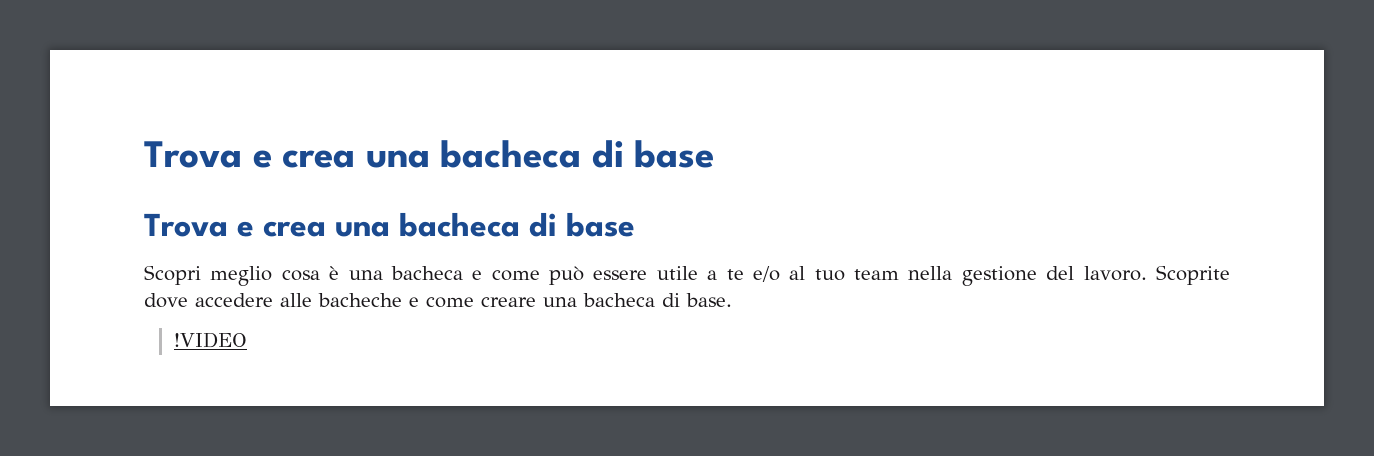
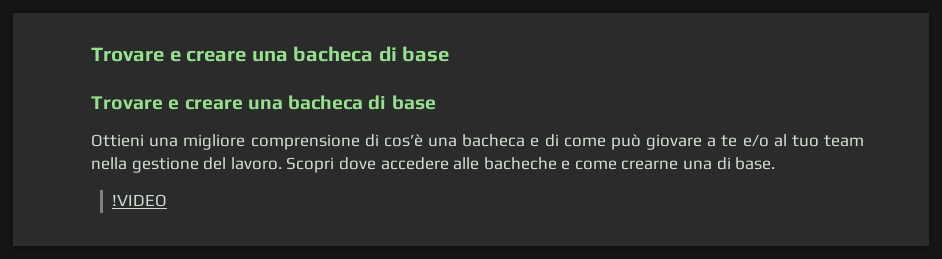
[144,140,715,168] [144,212,636,237] [144,265,340,286] Trova e crea una bacheca di base // Trova e crea una bacheca di base // Scopri meglio cosa è -> [91,46,450,62] [91,95,436,110] [91,134,423,150] Trovare e creare una bacheca di base // Trovare e creare una bacheca di base // Ottieni una migliore comprensione di cos’è
(483, 275) none -> [544,134,559,147] di
[593,266,698,280] essere utile -> [646,134,702,150] giovare
[1156,265,1231,285] Scoprite -> [286,157,335,173] Scopri
[481,293,655,307] creare una bacheca -> [621,160,713,170] crearne una

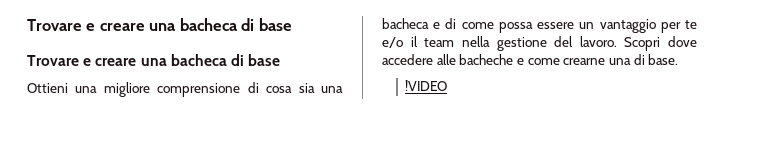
[383,134,423,147] cos’è -> [266,83,315,93] cosa sia
[610,134,819,150] può giovare a te e/o al tuo -> [498,19,697,33] [382,36,418,48] possa essere un vantaggio per te e/o il

